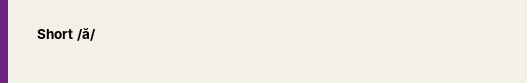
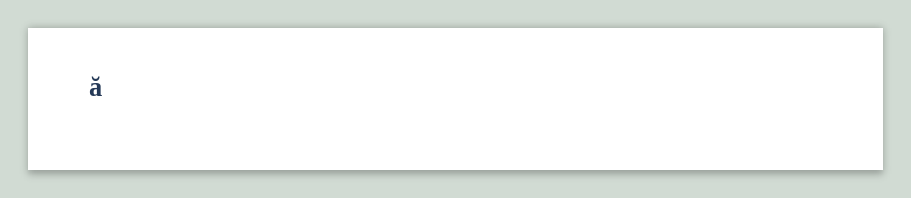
[37,28,96,41] Short /ă/ -> [89,76,102,96] ă

